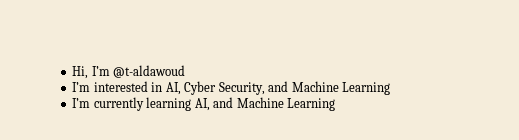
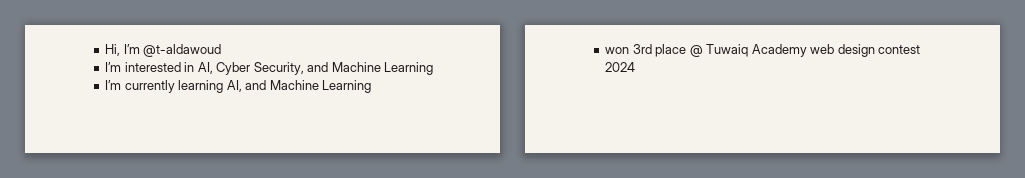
(336, 104) none -> [605,44,921,57] [605,62,636,72] // won 3rd place @ Tuwaiq Academy web design contest 2024

